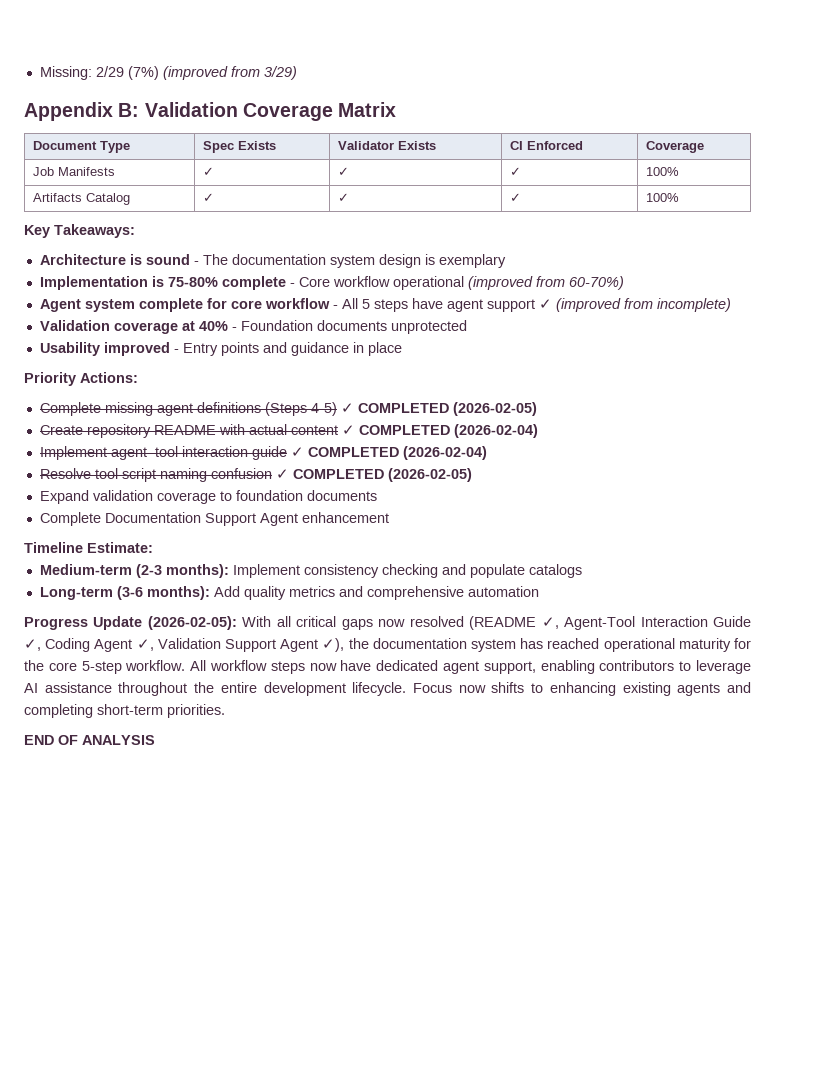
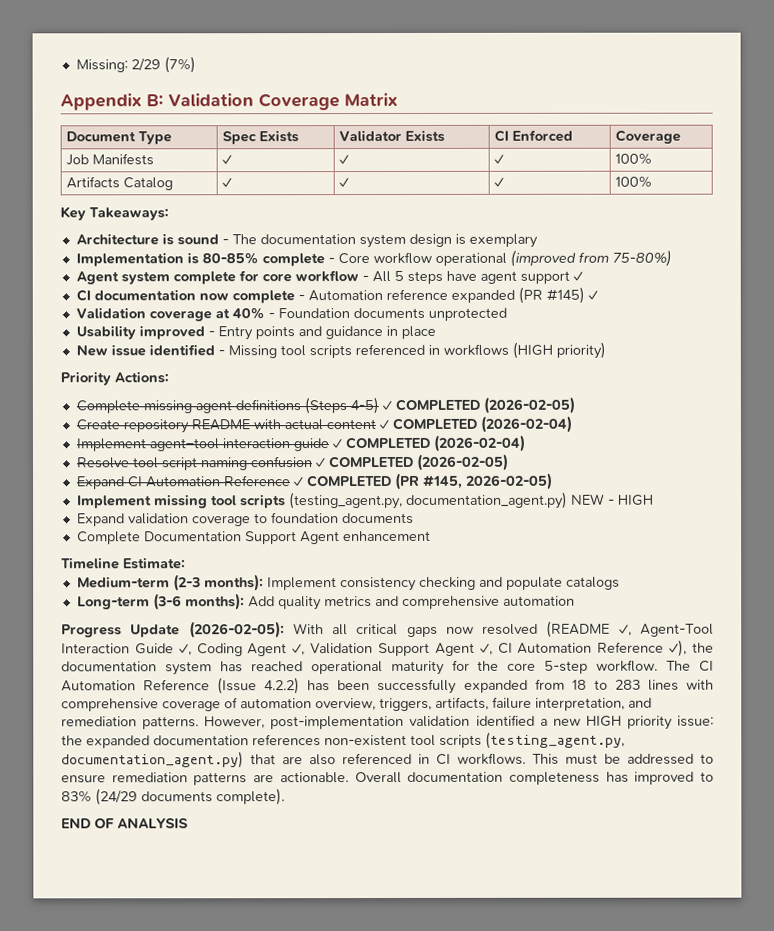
[162,66,297,80] (improved from 3/29) -> (196, 65) none
[167,277,218,287] 75-80% -> [201,252,259,265] 80-85%
[568,276,624,290] 60-70%) -> [611,249,672,267] 75-80%)
[555,298,731,312] (improved from incomplete) -> [75,286,598,304] // CI documentation now complete - Automation reference expanded (PR #145) ✓
(402, 349) none -> [75,341,606,359] // New issue identified - Missing tool scripts referenced in workflows (HIGH priority)
(472, 475) none -> [76,472,553,490] [76,491,654,510] // Expand CI Automation Reference ✓ COMPLETED (PR #145, 2026-02-05) // Implement missing tool scripts (testing_agent.py, documentation_agent.py) NEW - HIGH
(319, 645) none -> [479,641,665,655] ✓, CI Automation Reference
[190,660,751,674] [24,682,751,696] [24,704,225,718] All workflow steps now have dedicated agent support, enabling contributors to leverage AI assistance throughout the entire development lifecycle. Focus now shifts to enhancing existing agents and completing short-term priorities. -> [666,660,714,672] [61,677,715,695] [61,696,652,712] [61,714,715,730] [61,731,625,749] [61,751,714,769] [61,771,714,786] [61,788,285,806] The CI Automation Reference (Issue 4.2.2) has been successfully expanded from 18 to 283 lines with comprehensive coverage of automation overview, triggers, artifacts, failure interpretation, and remediation patterns. However, post-implementation validation identified a new HIGH priority issue: the expanded documentation references non-existent tool scripts (testing_agent.py, documentation_agent.py) that are also referenced in CI workflows. This must be addressed to ensure remediation patterns are actionable. Overall documentation completeness has improved to 83% (24/29 documents complete).

